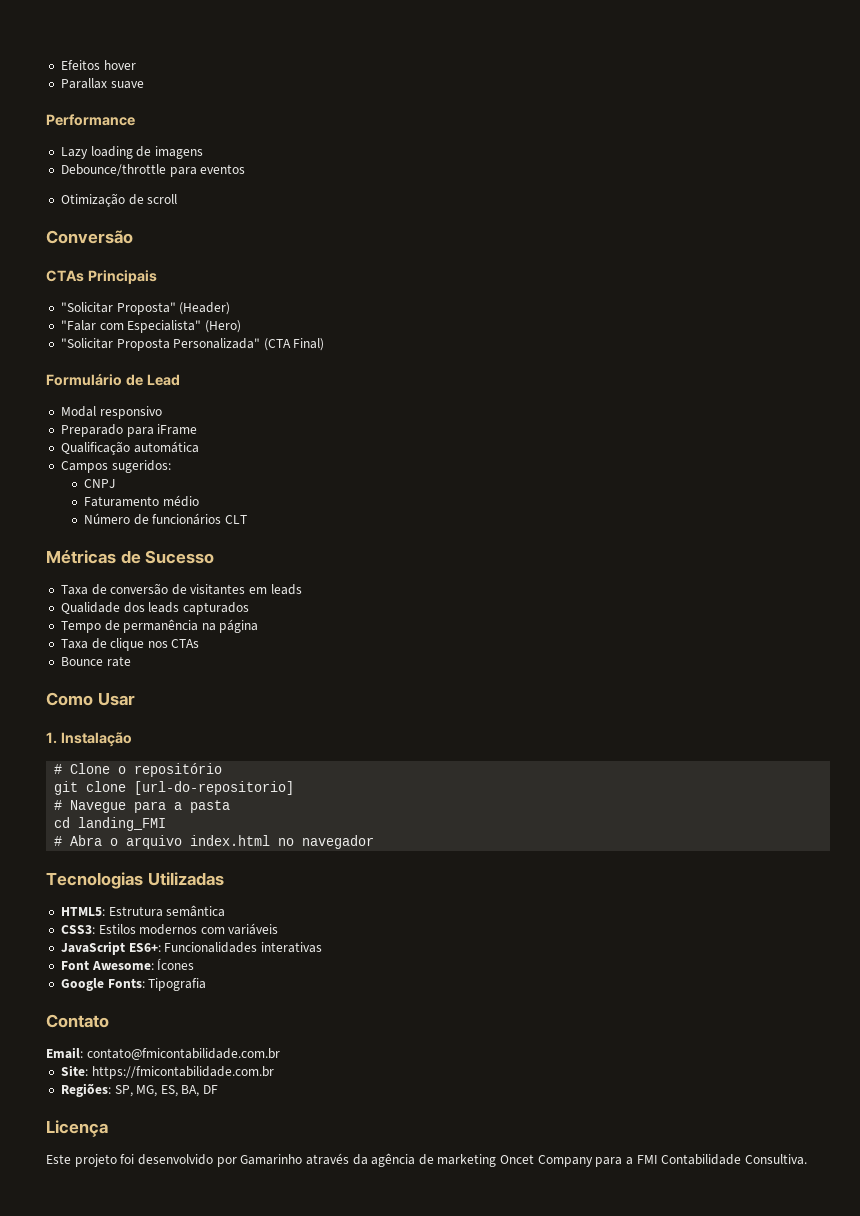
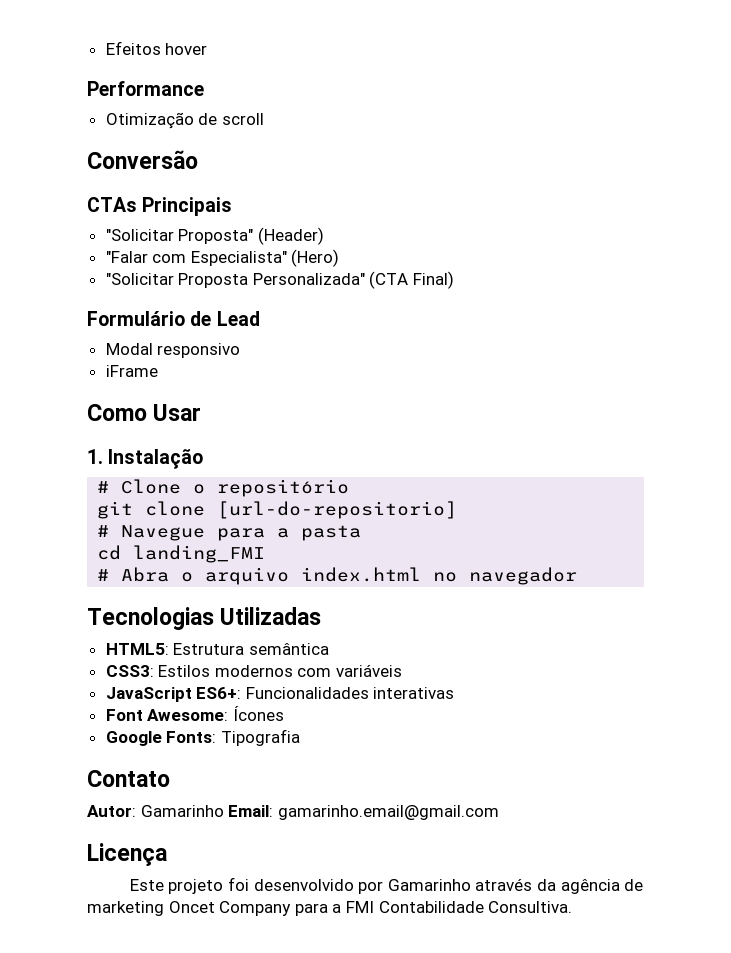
[60,78,144,89] // Parallax suave -> (208, 49) none
[60,146,203,159] [60,164,246,177] // Lazy loading de imagens // Debounce/throttle para eventos -> (204, 88) none
[60,424,154,437] Preparado para -> (241, 350) none
[60,441,199,455] [60,460,171,473] [83,479,115,488] [83,495,199,507] [83,513,247,525] [46,550,215,564] [60,583,302,595] [60,602,249,615] [60,619,259,633] [60,638,200,651] [60,656,131,667] // Qualificação automática // Campos sugeridos: // CNPJ // Faturamento médio // Número de funcionários CLT // Métricas de Sucesso // Taxa de conversão de visitantes em leads // Qualidade dos leads capturados // Tempo de permanência na página // Taxa de clique nos CTAs // Bounce rate -> (158, 371) none
[46,1047,280,1060] [60,1065,274,1079] [60,1083,219,1097] Email: contato@fmicontabilidade.com.br // Site: https://fmicontabilidade.com.br // Regiões: SP, MG, ES, BA, DF -> [87,805,499,820] Autor: Gamarinho Email: gamarinho.email@gmail.com

